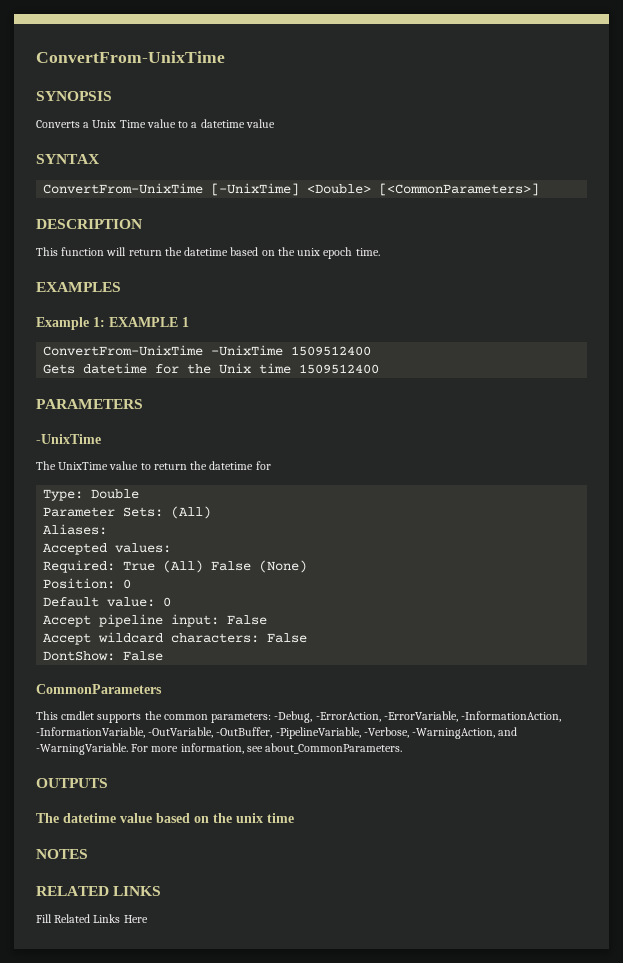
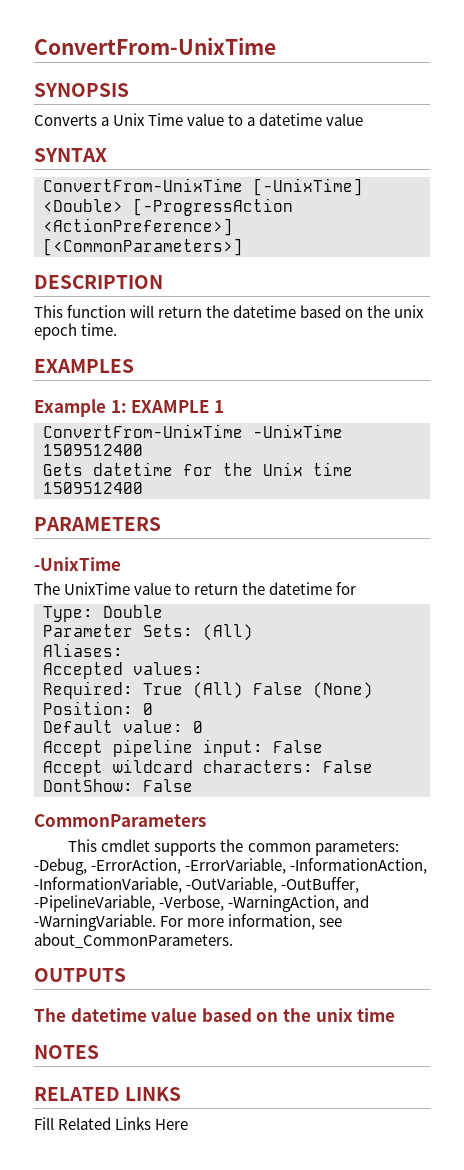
(372, 189) none -> [133,198,293,216] [43,218,233,236] [-ProgressAction <ActionPreference>]

